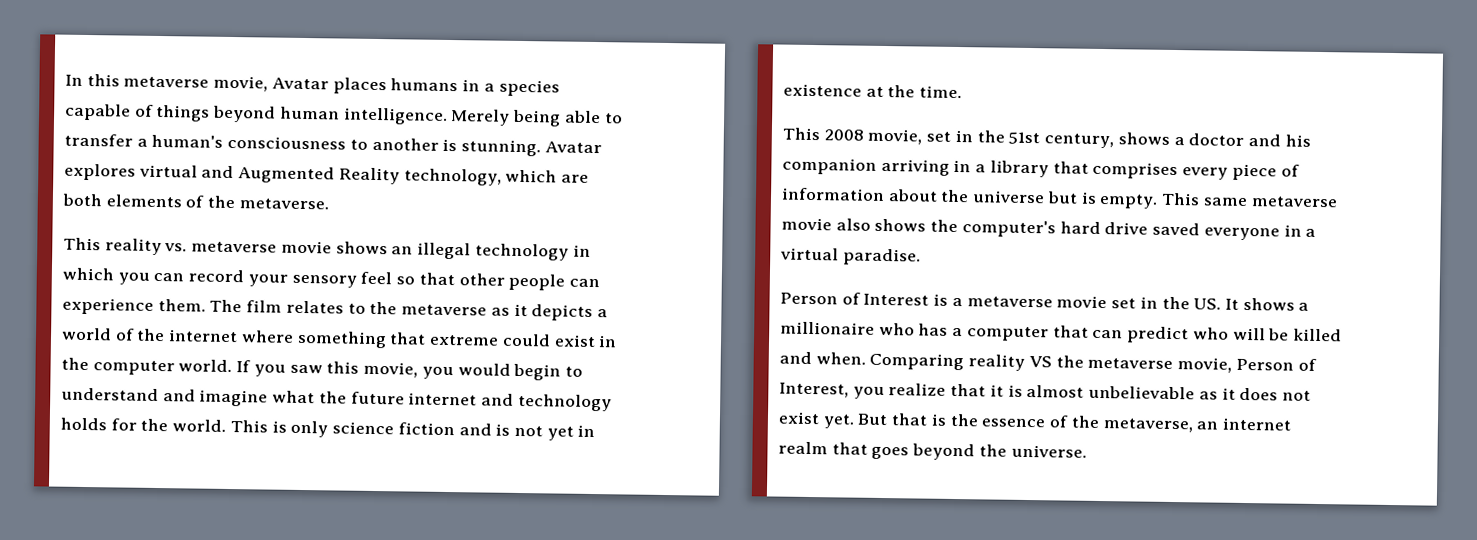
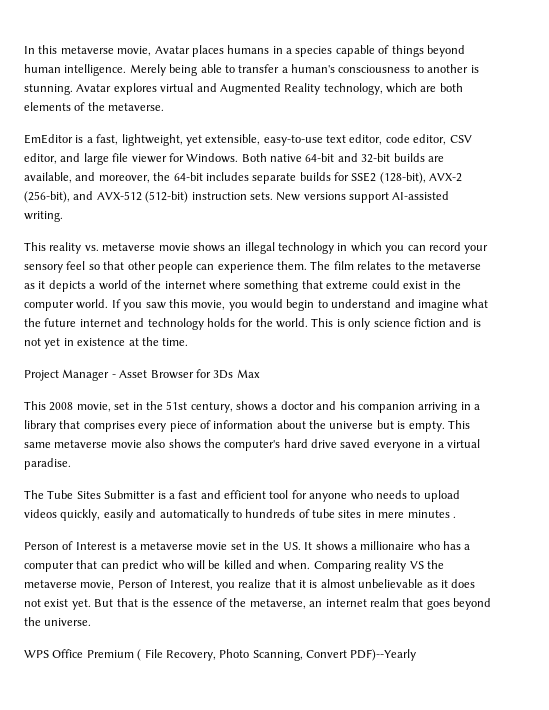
(329, 204) none -> [24,134,472,146] [24,153,444,165] [24,172,463,184] [24,191,450,203] [24,211,63,222] // EmEditor is a fast, lightweight, yet extensible, easy-to-use text editor, code editor, CSV editor, and large file viewer for Windows. Both native 64-bit and 32-bit builds are available, and moreover, the 64-bit includes separate builds for SSE2 (128-bit), AVX-2 (256-bit), and AVX-512 (512-bit) instruction sets. New versions support AI-assisted writing.
(963, 92) none -> [24,369,260,381] // Project Manager - Asset Browser for 3Ds Max
(921, 257) none -> [24,490,460,502] [24,509,456,521] // The Tube Sites Submitter is a fast and efficient tool for anyone who needs to upload videos quickly, easily and automatically to hundreds of tube sites in mere minutes .
(1087, 451) none -> [24,649,417,661] // WPS Office Premium ( File Recovery, Photo Scanning, Convert PDF)--Yearly

